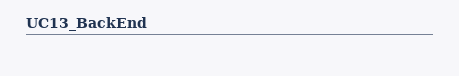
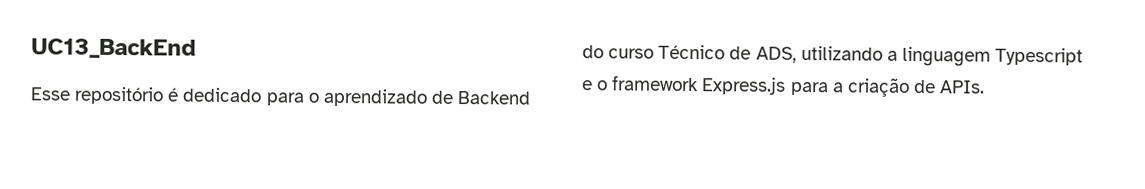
(147, 24) none -> [30,86,532,107] [582,44,1084,67] [582,75,986,97] // Esse repositório é dedicado para o aprendizado de Backend do curso Técnico de ADS, utilizando a linguagem Typescript e o framework Express.js para a criação de APIs.

